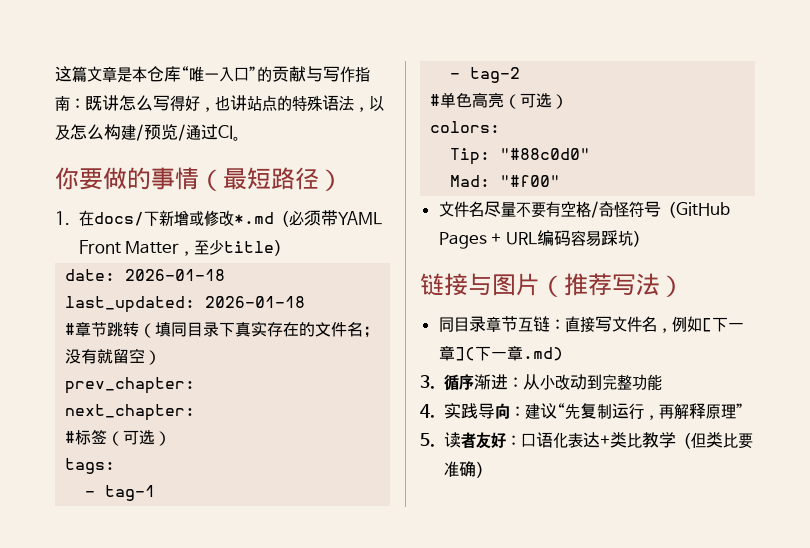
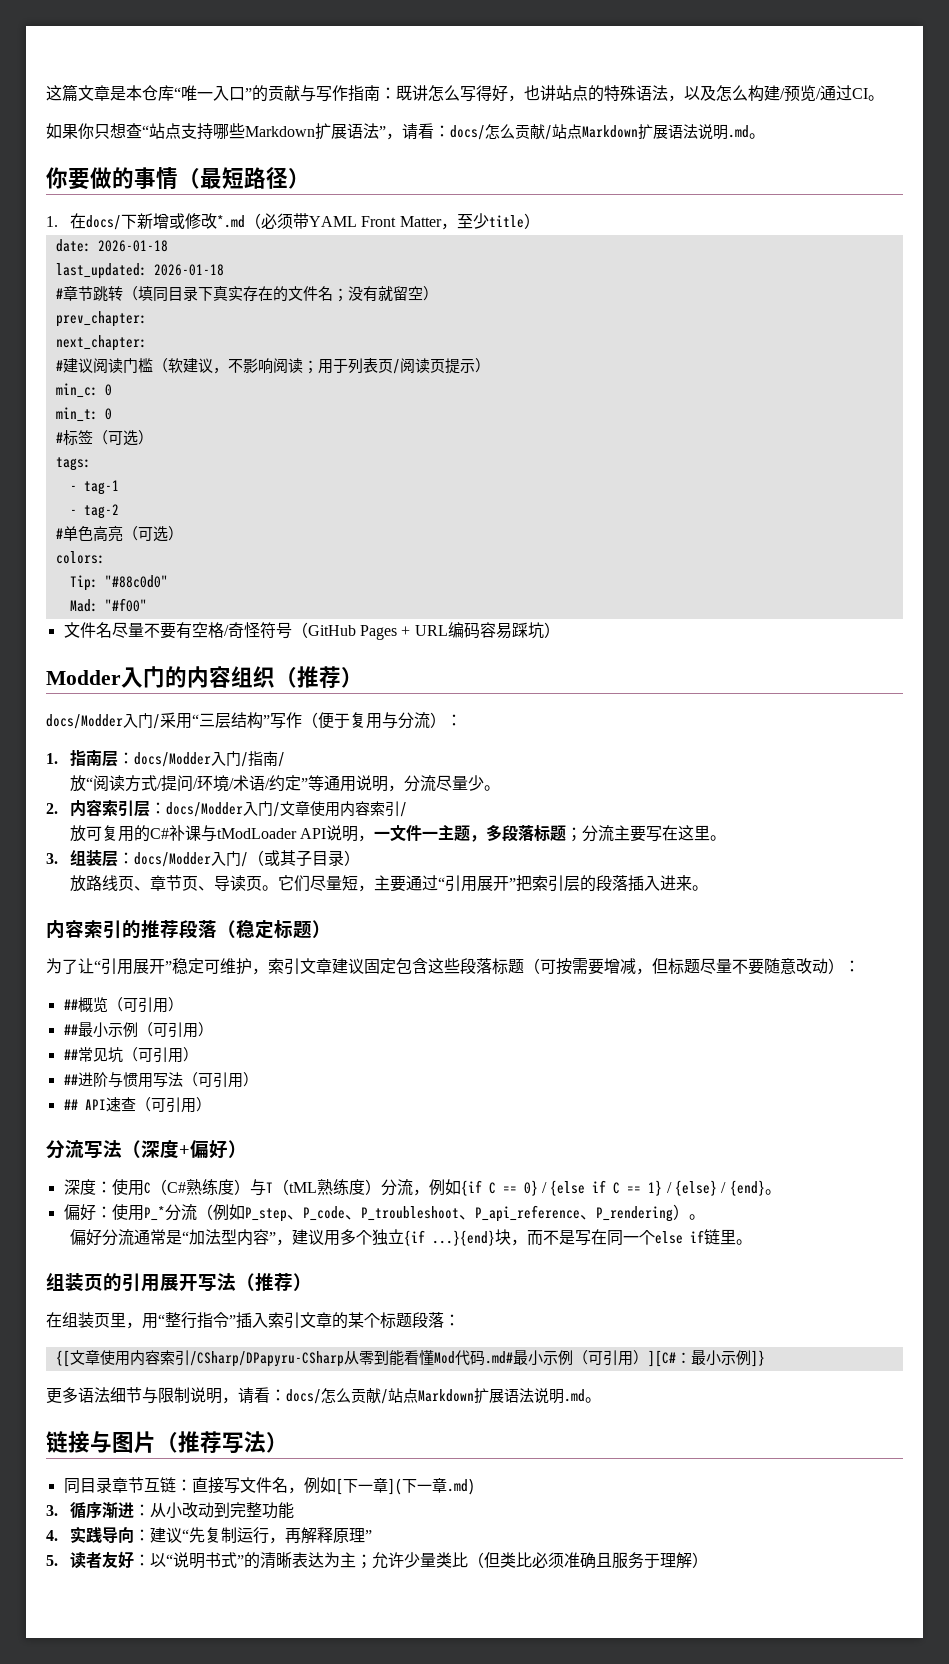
(241, 138) none -> [46,123,765,140] // 如果你只想查“站点支持哪些Markdown扩展语法”，请看：docs/怎么贡献/站点Markdown扩展语法说明.md。
(196, 412) none -> [55,358,490,374] [55,383,112,398] [55,407,112,422] // #建议阅读门槛（软建议，不影响阅读；用于列表页/阅读页提示） // min_c: 0 // min_t: 0
(648, 238) none -> [46,666,363,689] [46,712,462,729] [46,750,285,767] [69,775,500,792] [46,799,407,817] [69,824,727,842] [46,850,360,867] [69,875,708,892] [46,919,331,939] [46,958,860,975] [63,997,183,1013] [63,1022,213,1038] [63,1047,198,1063] [63,1072,258,1088] [63,1097,211,1113] [46,1140,247,1159] [63,1179,781,1196] [63,1204,705,1222] [69,1229,752,1246] [46,1273,312,1292] [46,1312,460,1329] [55,1350,765,1367] [46,1387,601,1404] // Modder入门的内容组织（推荐） // docs/Modder入门/采用“三层结构”写作（便于复用与分流）： // 1.指南层：docs/Modder入门/指南/ // 放“阅读方式/提问/环境/术语/约定”等通用说明，分流尽量少。 // 2.内容索引层：docs/Modder入门/文章使用内容索引/ // 放可复用的C#补课与tModLoader API说明，一文件一主题，多段落标题；分流主要写在这里。 // 3.组装层：docs/Modder入门/（或其子目录） // 放路线页、章节页、导读页。它们尽量短，主要通过“引用展开”把索引层的段落插入进来。 // 内容索引的推荐段落（稳定标题） // 为了让“引用展开”稳定可维护，索引文章建议固定包含这些段落标题（可按需要增减，但标题尽量不要随意改动）： // ##概览（可引用） // ##最小示例（可引用） // ##常见坑（可引用） // ##进阶与惯用写法（可引用） // ## API速查（可引用） // 分流写法（深度+偏好） // 深度：使用C（C#熟练度）与T（tML熟练度）分流，例如{if C == 0} / {else if C == 1} / {else} / {end}。 // 偏好：使用P_*分流（例如P_step、P_code、P_troubleshoot、P_api_reference、P_rendering）。 // 偏好分流通常是“加法型内容”，建议用多个独立{if ...}{end}块，而不是写在同一个else if链里。 // 组装页的引用展开写法（推荐） // 在组装页里，用“整行指令”插入索引文章的某个标题段落： // {[文章使用内容索引/CSharp/DPapyru-CSharp从零到能看懂Mod代码.md#最小示例（可引用）][C#：最小示例]} // 更多语法细节与限制说明，请看：docs/怎么贡献/站点Markdown扩展语法说明.md。
[520,432,753,449] [443,461,476,477] 口语化表达+类比教学（但类比要准确 -> [149,1552,692,1569] 以“说明书式”的清晰表达为主；允许少量类比（但类比必须准确且服务于理解

